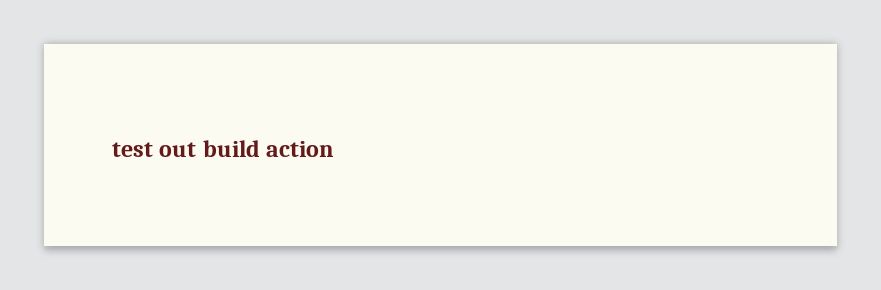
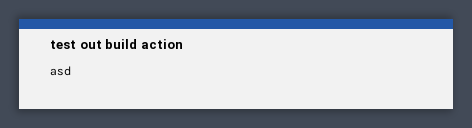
(335, 149) none -> [50,66,71,76] // asd

